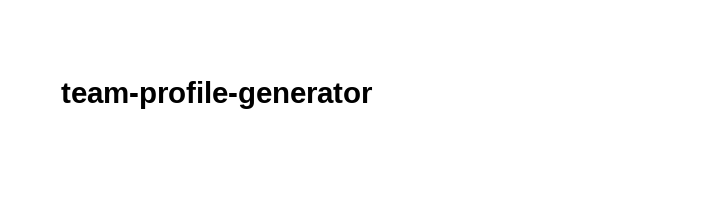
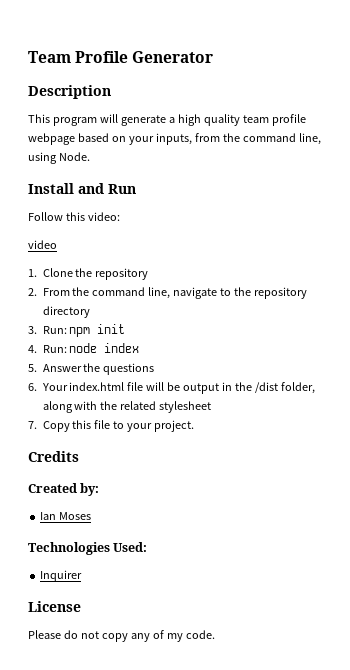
[61,81,373,109] team-profile-generator -> [28,51,214,63] [28,85,111,99] [28,114,306,126] [28,133,321,145] [28,152,90,164] [28,183,136,194] [28,212,120,221] [28,240,57,249] [28,268,149,280] [28,287,308,299] [42,306,90,318] [28,324,126,337] [28,343,140,353] [28,363,155,375] [28,382,316,394] [42,401,212,413] [28,420,195,432] [28,451,79,462] [28,483,100,496] [40,512,92,520] [28,542,148,555] [40,570,83,582] [28,601,81,612] [28,630,215,642] Team Profile Generator // Description // This program will generate a high quality team profile webpage based on your inputs, from the command line, using Node. // Install and Run // Follow this video: // video // 1. Clone the repository // 2. From the command line, navigate to the repository directory // 3. Run: npm init // 4. Run: node index // 5. Answer the questions // 6. Your index.html file will be output in the /dist folder, along with the related stylesheet // 7. Copy this file to your project. // Credits // Created by: // Ian Moses // Technologies Used: // Inquirer // License // Please do not copy any of my code.

